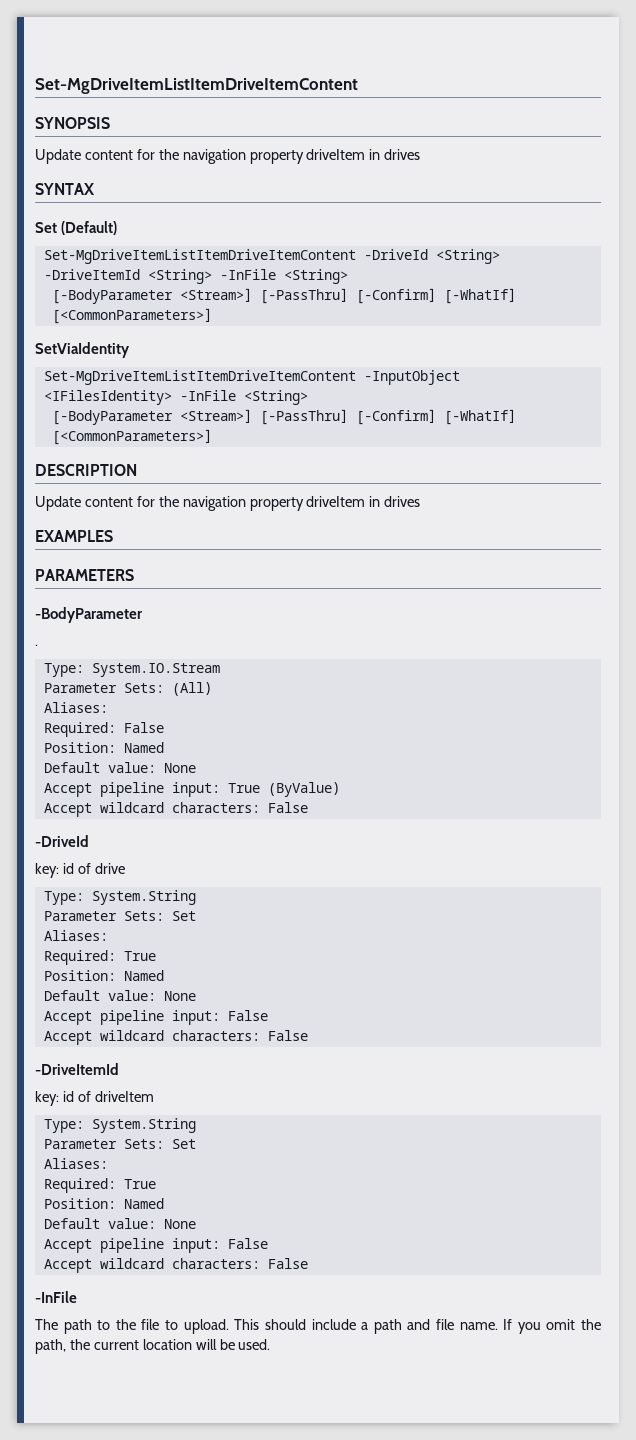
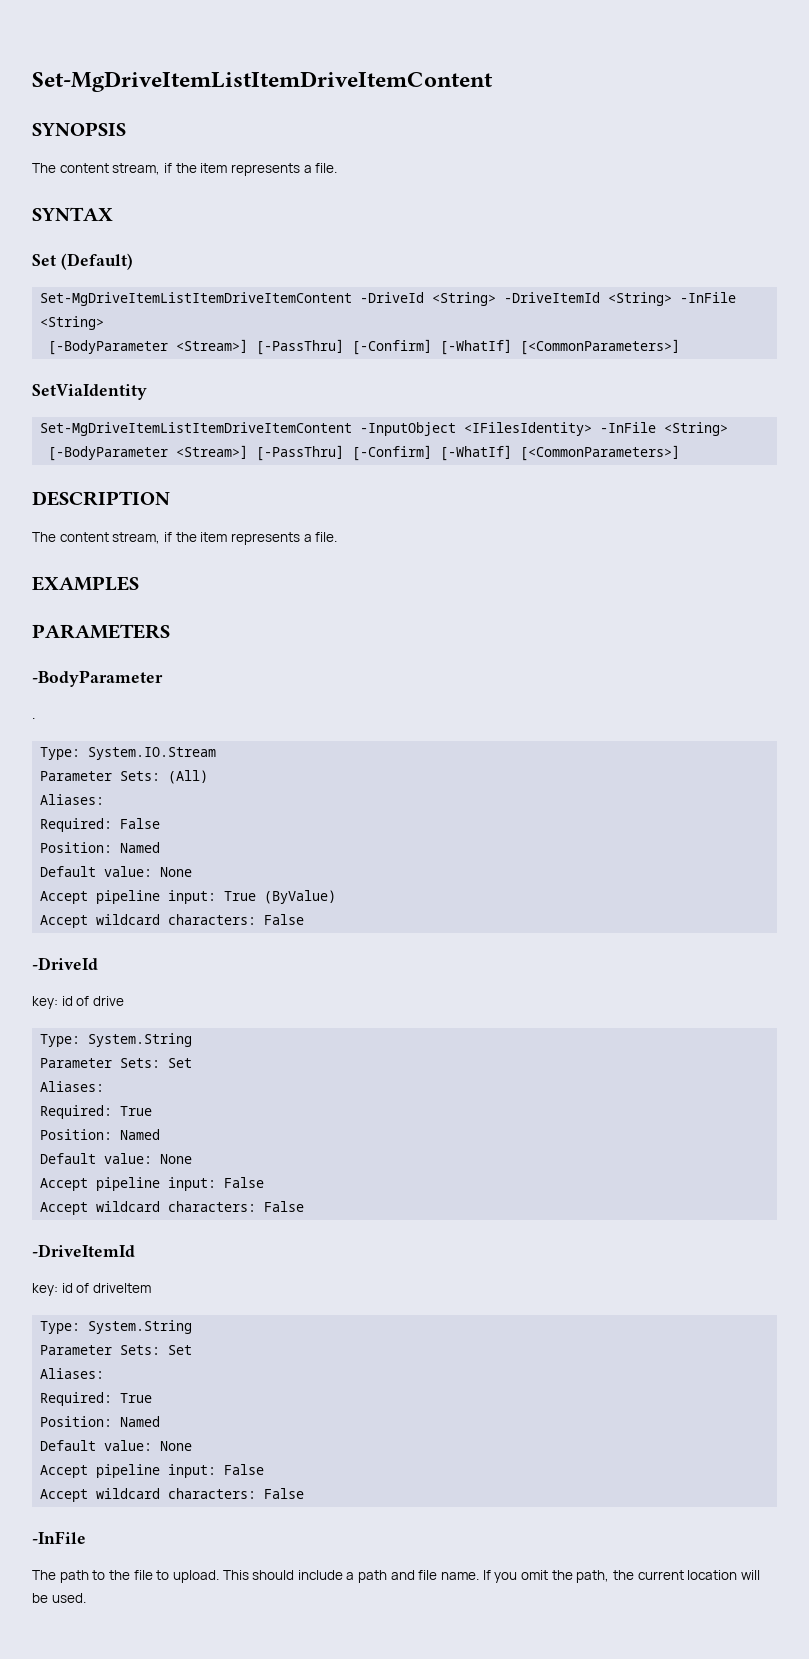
[35,149,421,164] Update content for the navigation property driveItem in drives -> [32,163,338,176] The content stream, if the item represents a file.
[35,496,421,511] Update content for the navigation property driveItem in drives -> [32,532,338,545] The content stream, if the item represents a file.

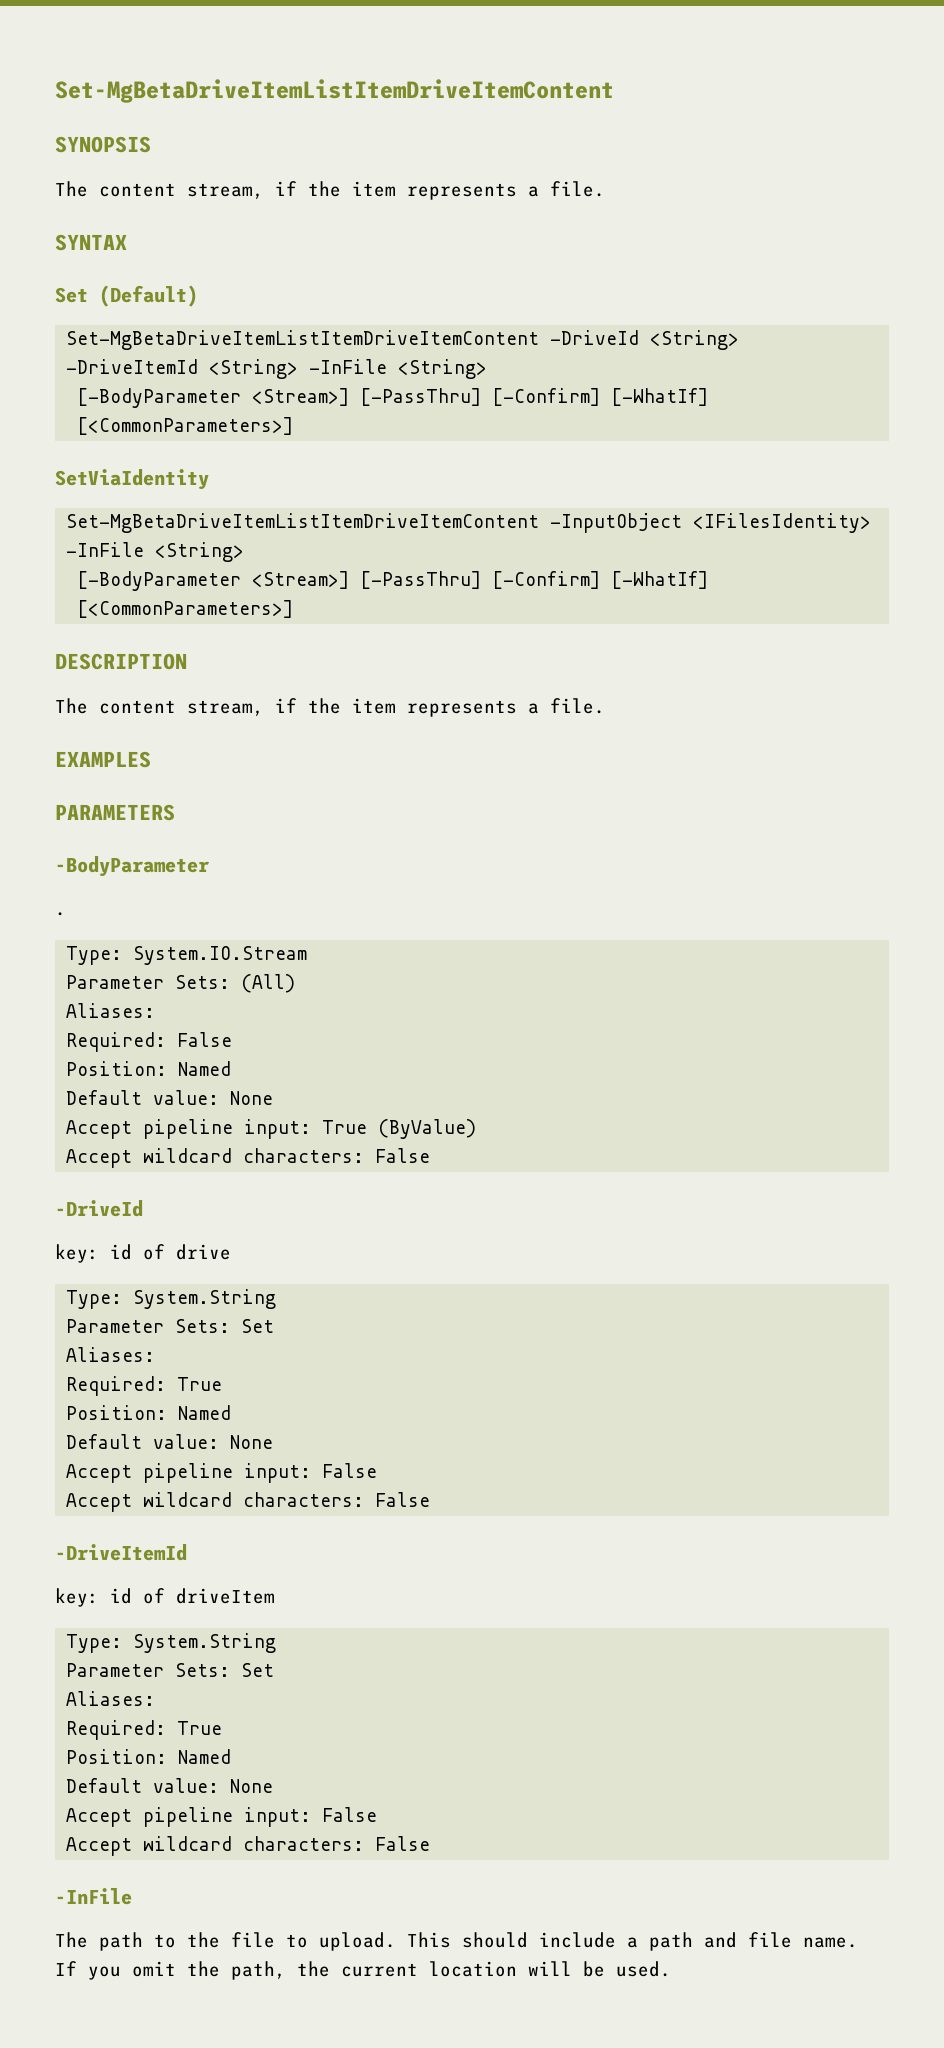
[32,71,493,92] Set-MgDriveItemListItemDriveItemContent -> [55,79,614,103] Set-MgBetaDriveItemListItemDriveItemContent
[40,292,353,306] Set-MgDriveItemListItemDriveItemContent -> [66,330,540,350] Set-MgBetaDriveItemListItemDriveItemContent
[40,422,353,436] Set-MgDriveItemListItemDriveItemContent -> [66,513,540,533] Set-MgBetaDriveItemListItemDriveItemContent

